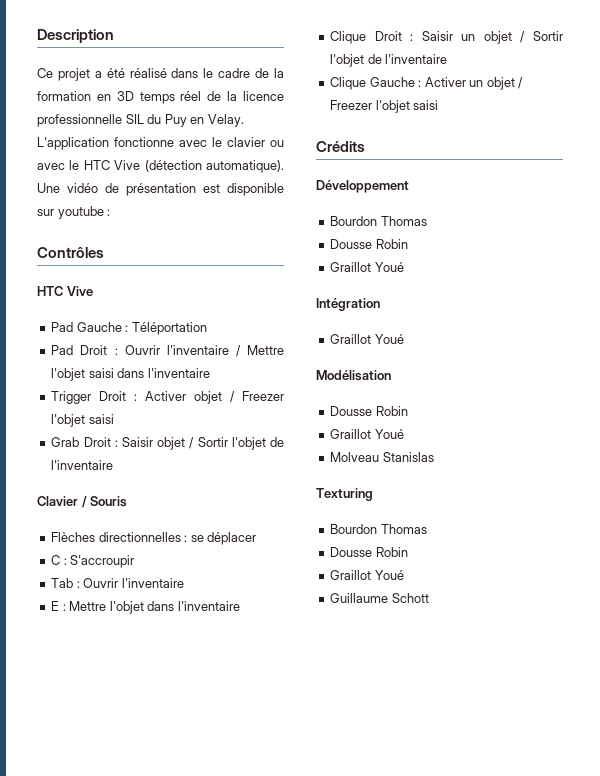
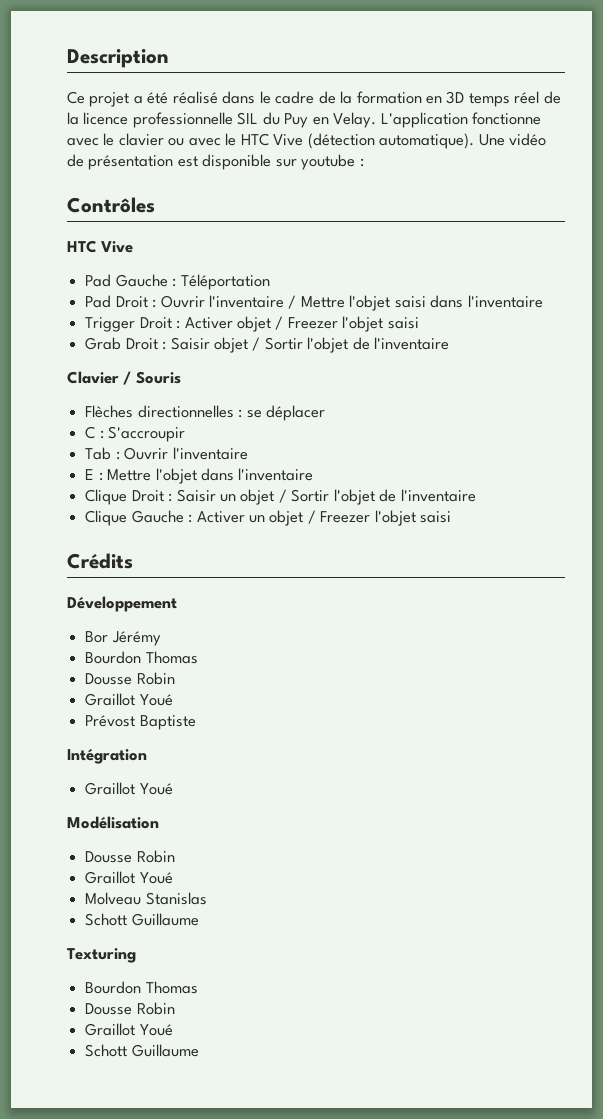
[330,216,427,226] [330,239,408,249] [330,262,404,272] // Bourdon Thomas // Dousse Robin // Graillot Youé -> [85,631,161,646] [85,651,198,664] [85,672,175,685] [85,693,173,706] [85,715,196,730] // Bor Jérémy // Bourdon Thomas // Dousse Robin // Graillot Youé // Prévost Baptiste
(434, 457) none -> [85,913,199,926] // Schott Guillaume
[330,593,429,603] Guillaume Schott -> [85,1044,199,1057] Schott Guillaume

